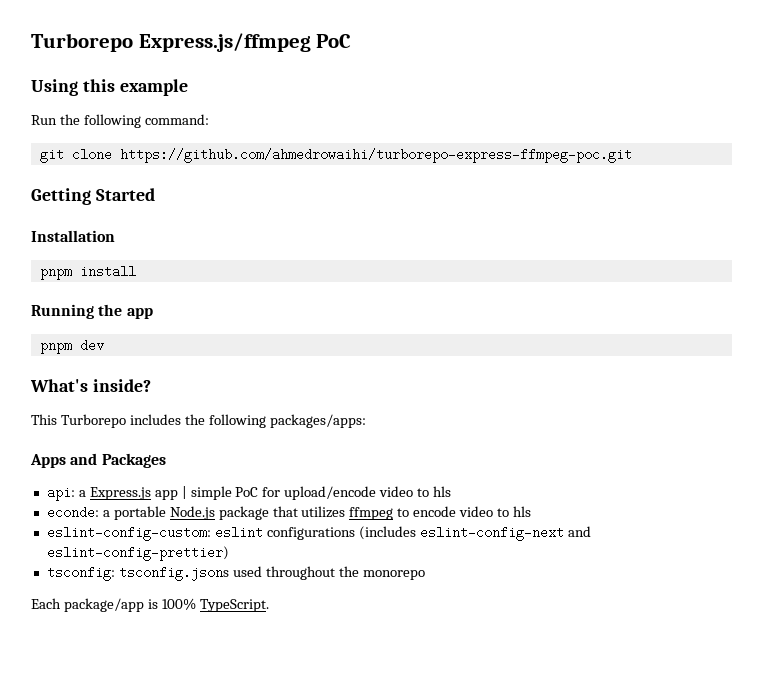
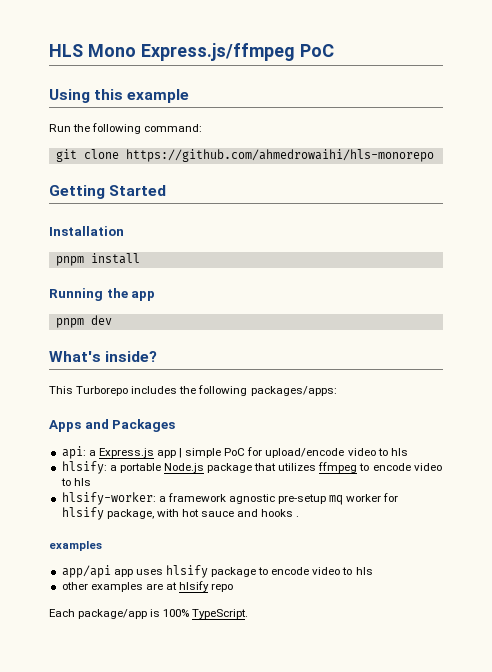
[31,33,133,52] Turborepo -> [49,44,136,57] HLS Mono
[119,148,632,163] https://github.com/ahmedrowaihi/turborepo-express-ffmpeg-poc.git -> [125,149,434,162] https://github.com/ahmedrowaihi/hls-monorepo
[46,506,99,519] econde: -> [61,461,107,474] hlsify:
[46,526,591,541] [46,546,229,561] [46,566,425,581] eslint-config-custom: eslint configurations (includes eslint-config-next and eslint-config-prettier) // tsconfig: tsconfig.jsons used throughout the monorepo -> [61,492,399,505] [61,507,300,520] [49,541,102,551] [61,565,373,578] [61,581,234,592] hlsify-worker: a framework agnostic pre-setup mq worker for hlsify package, with hot sauce and hooks . // examples // app/api app uses hlsify package to encode video to hls // other examples are at hlsify repo

